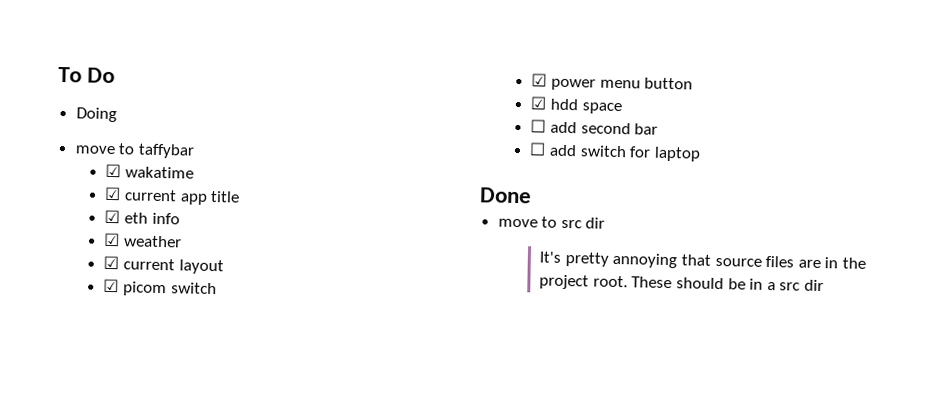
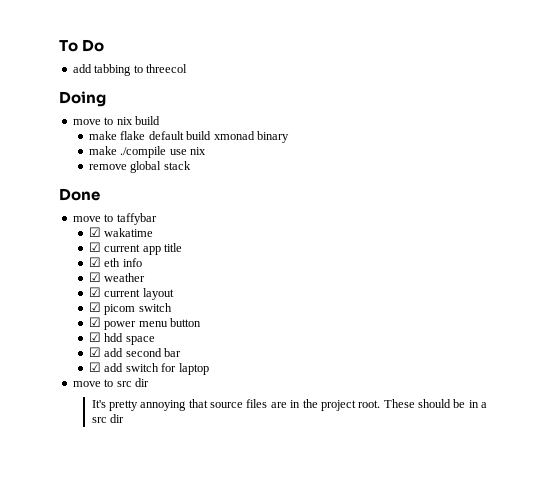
[75,107,117,123] Doing -> [72,64,187,76] [59,91,106,107] [72,116,160,125] [89,131,289,143] [89,146,207,158] [89,161,191,173] [59,188,100,201] add tabbing to threecol // Doing // move to nix build // make flake default build xmonad binary // make ./compile use nix // remove global stack // Done
[530,119,547,133] ☐ -> [89,347,102,357] ☑
[529,142,547,156] ☐ -> [89,362,102,372] ☑
[479,187,532,204] // Done -> (209, 369) none

